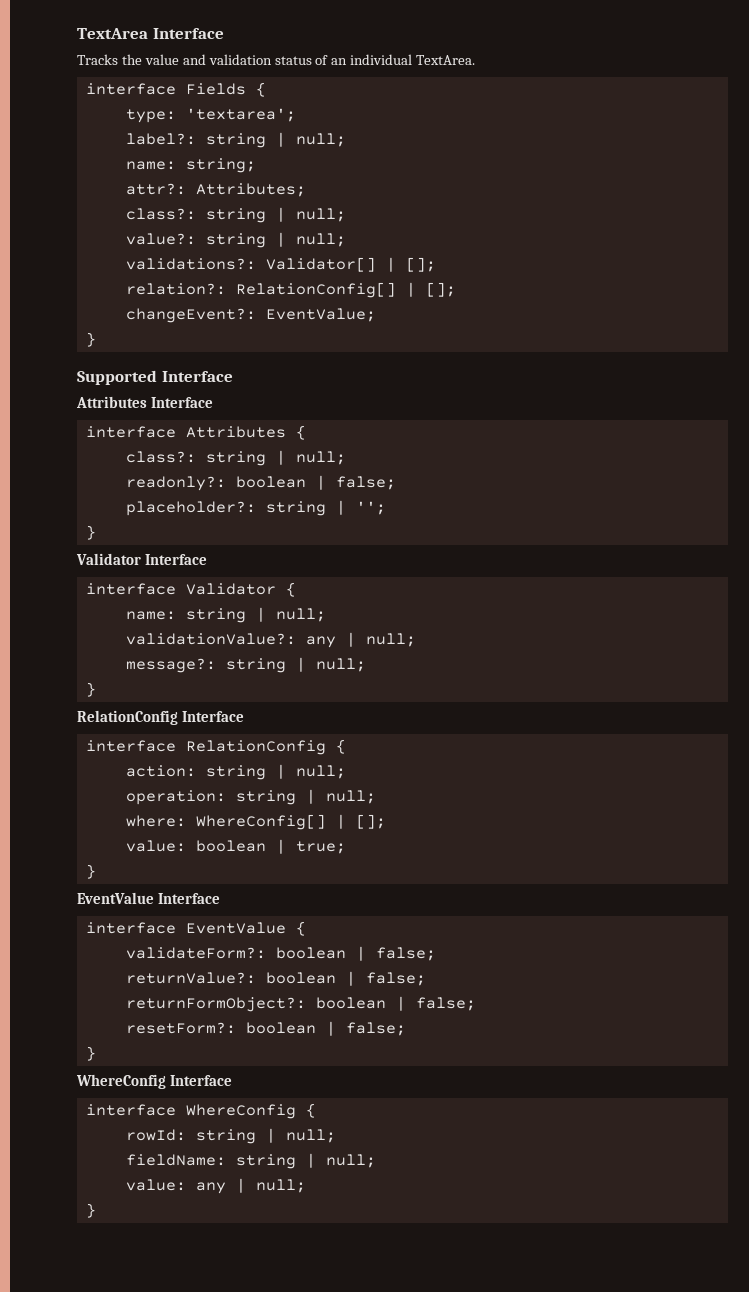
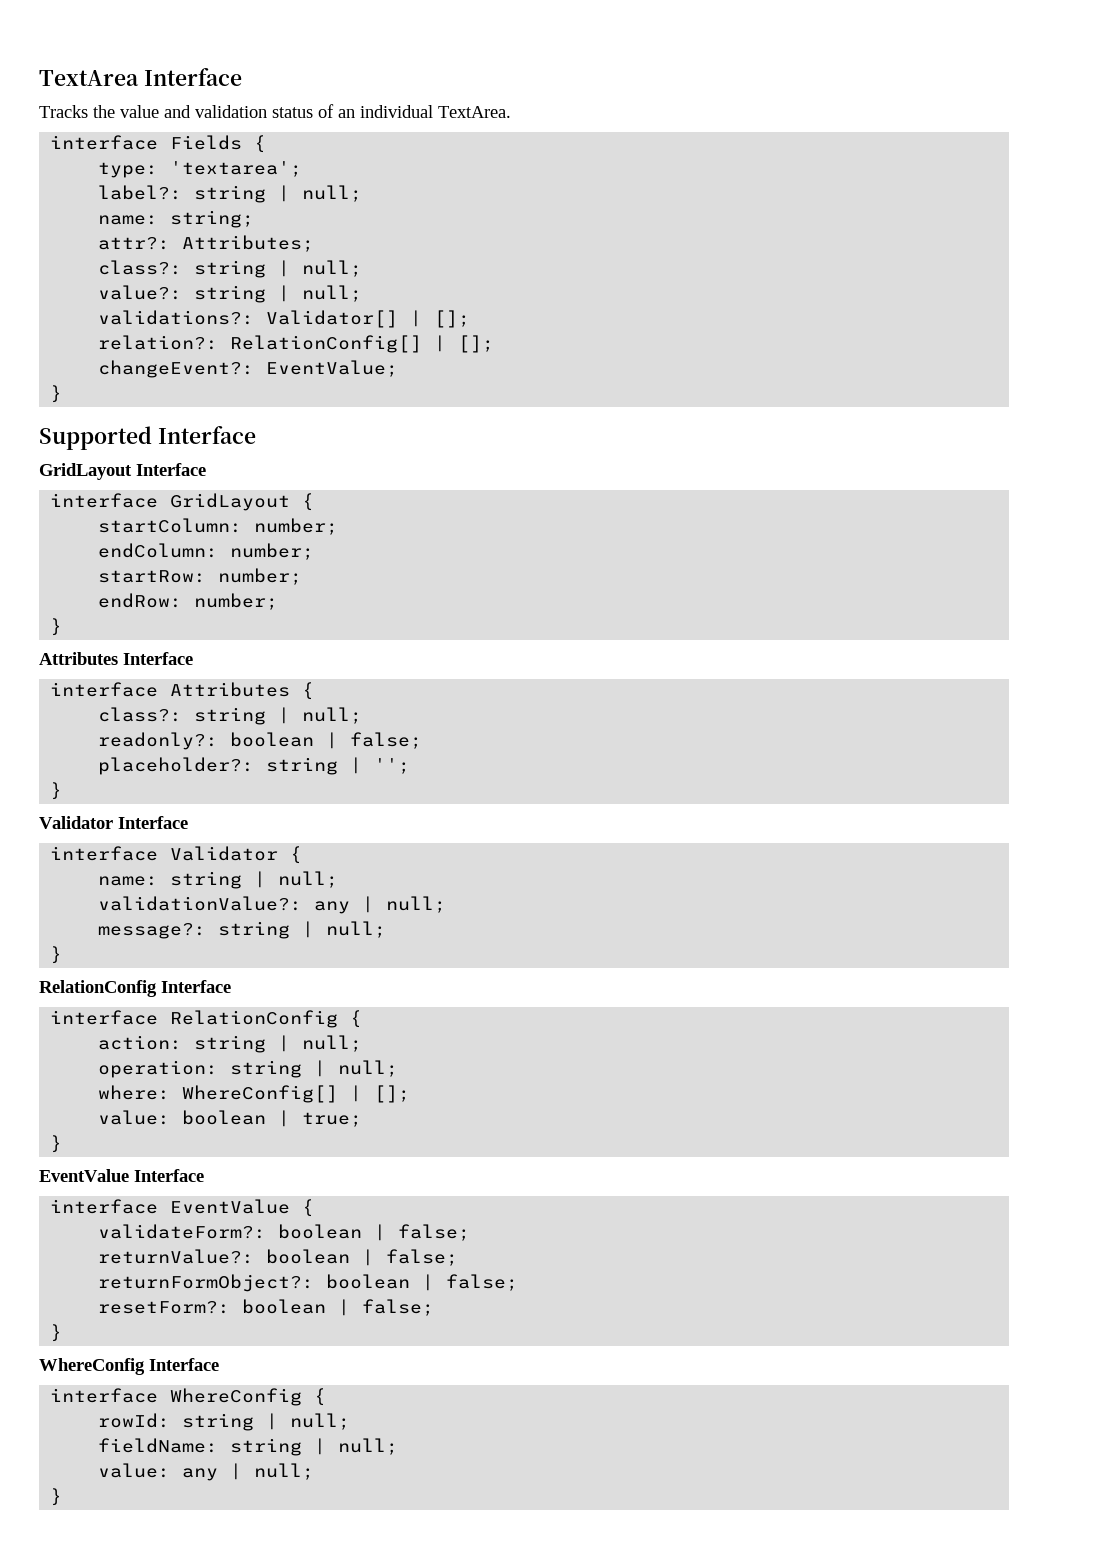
(233, 376) none -> [39,463,206,480] [50,493,315,511] [98,518,339,535] [98,543,315,560] [98,568,303,585] [98,593,279,610] [50,618,63,636] // GridLayout Interface // interface GridLayout { // startColumn: number; // endColumn: number; // startRow: number; // endRow: number; // }

